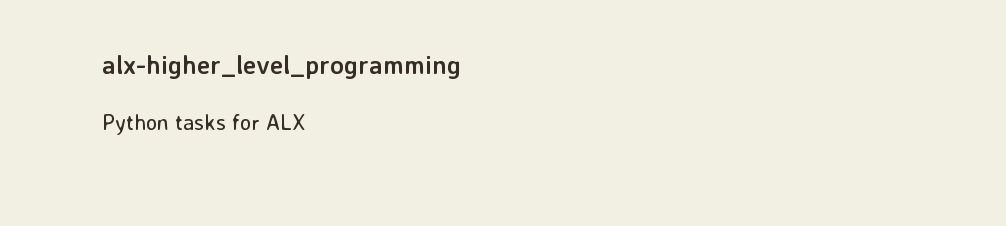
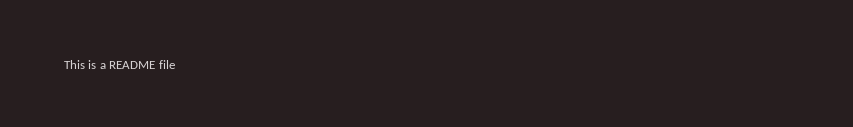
[102,55,461,79] [102,114,306,135] alx-higher_level_programming // Python tasks for ALX -> [64,60,175,69] This is a README file

